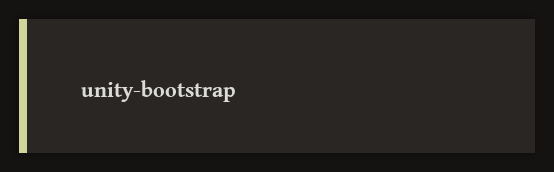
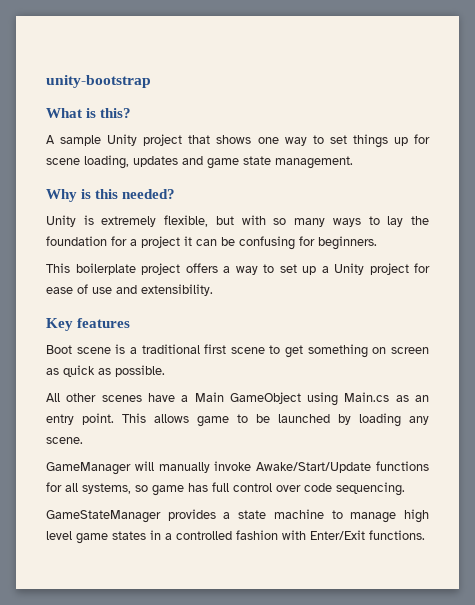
(236, 91) none -> [46,108,132,118] [46,134,430,148] [46,155,353,169] [46,189,176,202] [46,215,430,227] [46,236,377,250] [46,263,430,275] [46,284,213,296] [46,318,131,331] [46,344,429,358] [46,365,165,377] [46,392,430,406] [46,413,429,427] [46,437,83,444] [46,461,430,475] [46,482,405,496] [46,509,430,523] [46,530,425,544] // What is this? // A sample Unity project that shows one way to set things up for scene loading, updates and game state management. // Why is this needed? // Unity is extremely flexible, but with so many ways to lay the foundation for a project it can be confusing for beginners. // This boilerplate project offers a way to set up a Unity project for ease of use and extensibility. // Key features // Boot scene is a traditional first scene to get something on screen as quick as possible. // All other scenes have a Main GameObject using Main.cs as an entry point. This allows game to be launched by loading any scene. // GameManager will manually invoke Awake/Start/Update functions for all systems, so game has full control over code sequencing. // GameStateManager provides a state machine to manage high level game states in a controlled fashion with Enter/Exit functions.

